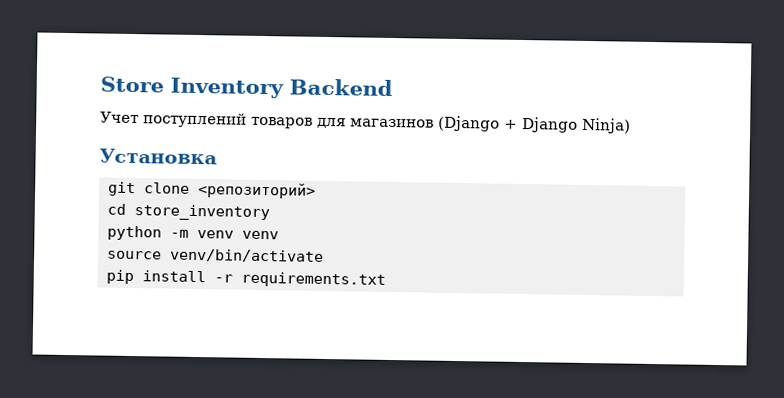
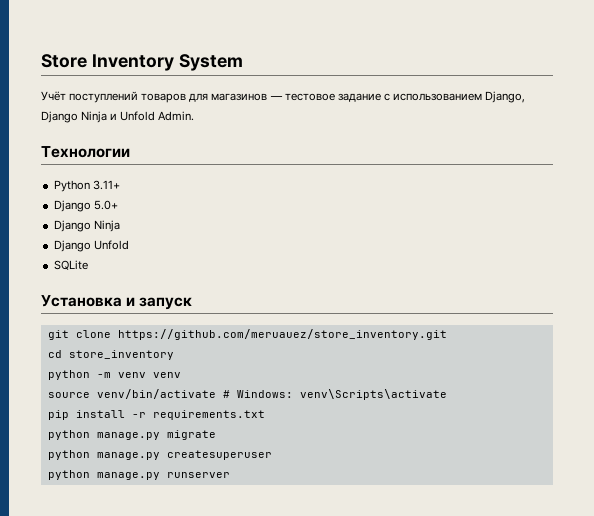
[289,78,393,96] [100,111,139,124] Backend // Учет -> [178,54,243,71] [41,91,66,101] System // Учёт
[438,115,631,134] (Django + Django Ninja) -> [269,91,526,103] [41,111,195,123] [41,146,130,158] [53,180,120,192] [53,200,118,212] [53,220,120,232] [53,240,129,252] [53,260,88,270] — тестовое задание с использованием Django, Django Ninja и Unfold Admin. // Технологии // Python 3.11+ // Django 5.0+ // Django Ninja // Django Unfold // SQLite
(217, 156) none -> [126,297,193,310] и запуск
[198,182,316,199] <репозиторий> -> [117,329,447,340] https://github.com/meruauez/store_inventory.git
(324, 255) none -> [222,389,447,400] # Windows: venv\Scripts\activate
(386, 279) none -> [47,430,216,440] [47,450,272,460] [47,470,230,480] // python manage.py migrate // python manage.py createsuperuser // python manage.py runserver

